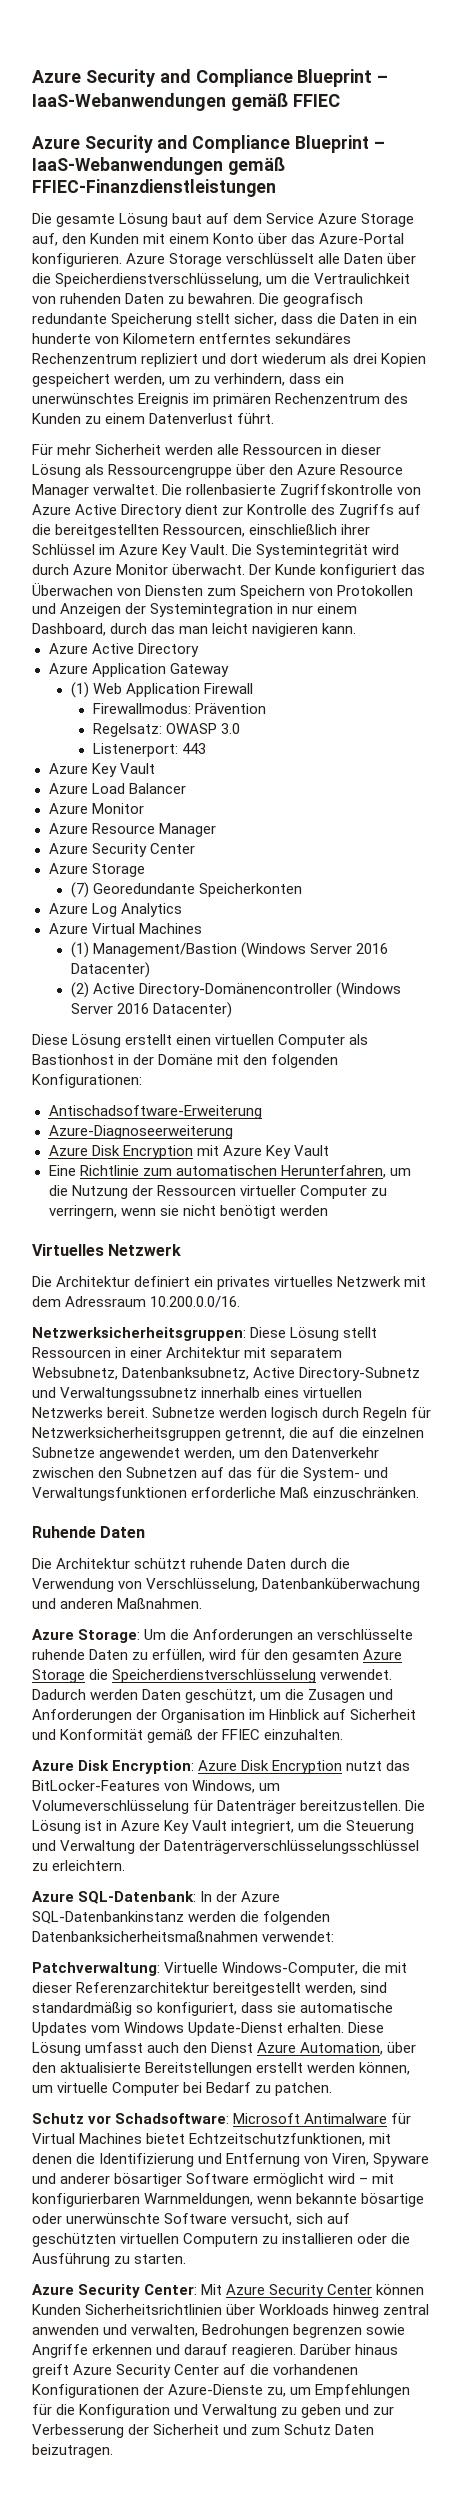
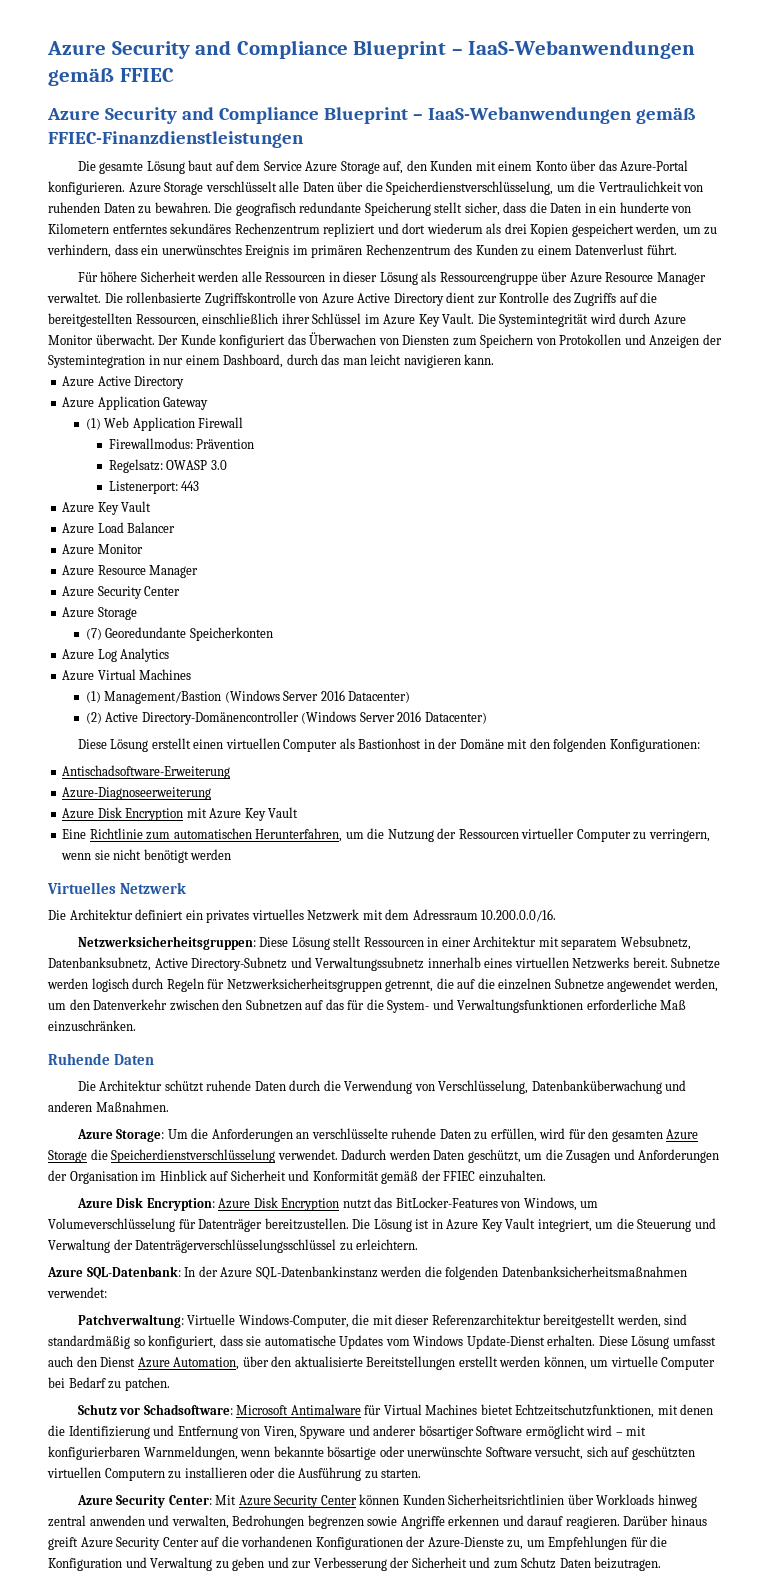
[57,444,92,455] mehr -> [100,271,138,282] höhere
[269,464,294,475] den -> (568, 276) none

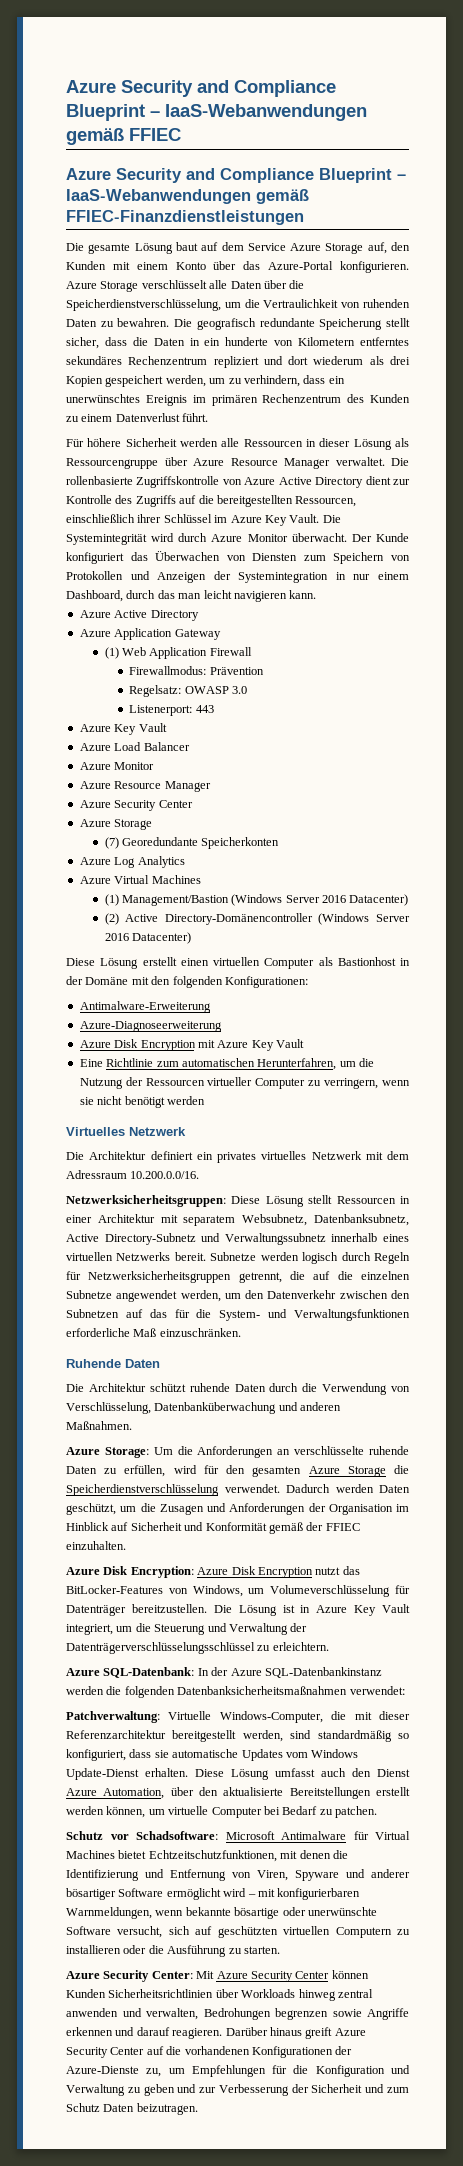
[62,765,231,779] Antischadsoftware-Erweiterung -> [79,1001,211,1013] Antimalware-Erweiterung

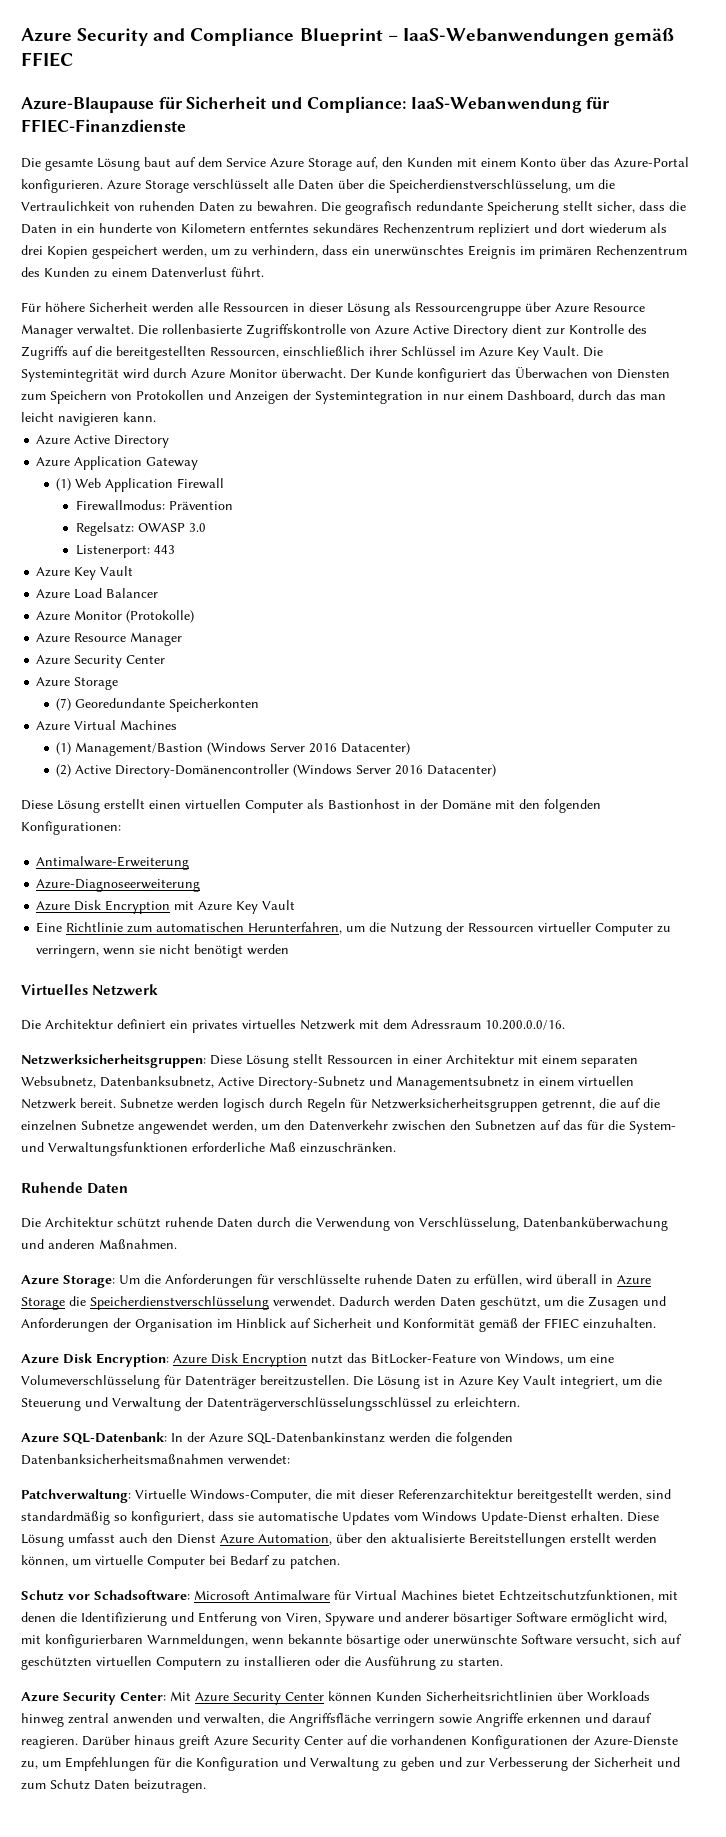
[66,168,406,183] [66,189,309,204] [66,210,304,225] Azure Security and Compliance Blueprint – IaaS-Webanwendungen gemäß FFIEC-Finanzdienstleistungen -> [21,96,611,113] [21,119,186,133] Azure-Blaupause für Sicherheit und Compliance: IaaS-Webanwendung für FFIEC-Finanzdienste
(155, 766) none -> [126,610,195,623] (Protokolle)
[79,856,185,868] // Azure Log Analytics -> (260, 705) none
[183,1215,236,1226] separatem -> [542,1055,638,1068] einem separaten
[224,1233,409,1245] [66,1252,171,1261] Verwaltungssubnetz innerhalb eines virtuellen Netzwerks -> [396,1076,634,1090] [21,1098,76,1109] Managementsubnetz in einem virtuellen Netzwerk
[277,1449,291,1455] an -> [257,1274,274,1284] für
[203,1465,302,1477] für den gesamten -> [556,1274,613,1284] überall in
[66,1585,163,1594] BitLocker-Features -> [371,1353,476,1364] BitLocker-Feature
(265, 1591) none -> [590,1354,614,1363] eine
[170,1869,226,1881] Entfernung -> [198,1612,257,1626] Entferung
[223,1888,256,1897] wird – -> [638,1612,667,1624] wird,
[203,2008,328,2020] Bedrohungen begrenzen -> [268,1713,435,1727] die Angriffsfläche verringern

